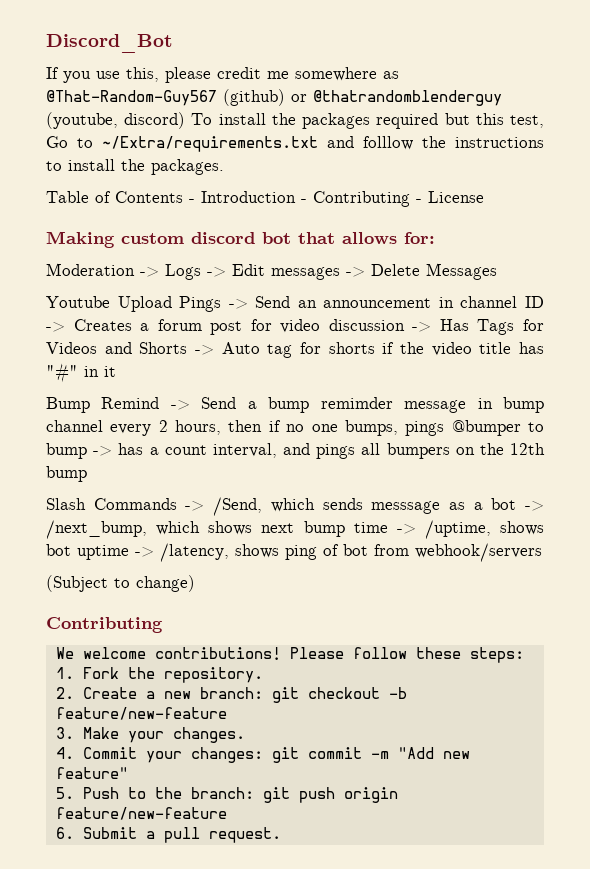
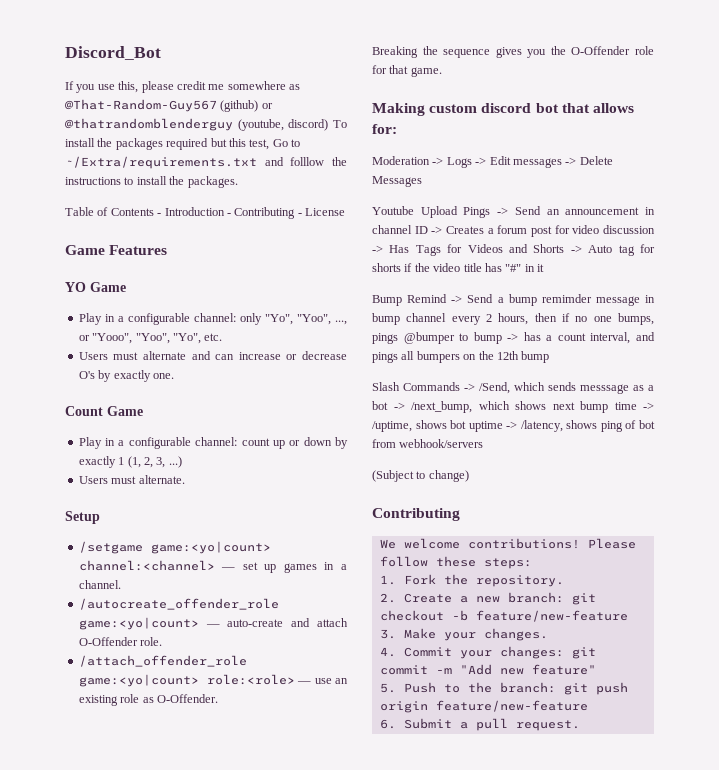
(484, 197) none -> [65,245,168,255] [65,282,126,292] [78,313,347,325] [78,333,223,344] [78,351,347,360] [78,370,174,382] [65,406,143,416] [78,437,348,449] [78,456,182,468] [78,475,185,484] [65,511,100,524] [78,541,271,554] [78,560,347,573] [78,580,121,589] [78,598,279,610] [78,617,348,630] [78,637,163,646] [78,655,247,667] [78,674,348,687] [78,694,218,706] [372,46,654,58] [372,65,442,77] // Game Features // YO Game // Play in a configurable channel: only "Yo", "Yoo", ..., or "Yooo", "Yoo", "Yo", etc. // Users must alternate and can increase or decrease O's by exactly one. // Count Game // Play in a configurable channel: count up or down by exactly 1 (1, 2, 3, ...) // Users must alternate. // Setup // /setgame game:<yo|count> channel:<channel> — set up games in a channel. // /autocreate_offender_role game:<yo|count> — auto-create and attach O-Offender role. // /attach_offender_role game:<yo|count> role:<role> — use an existing role as O-Offender. // Breaking the sequence gives you the O-Offender role for that game.

